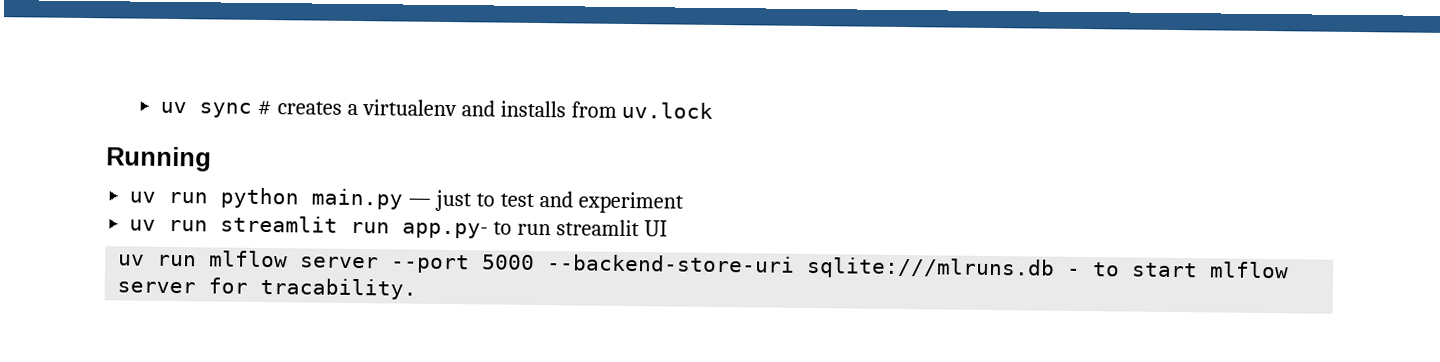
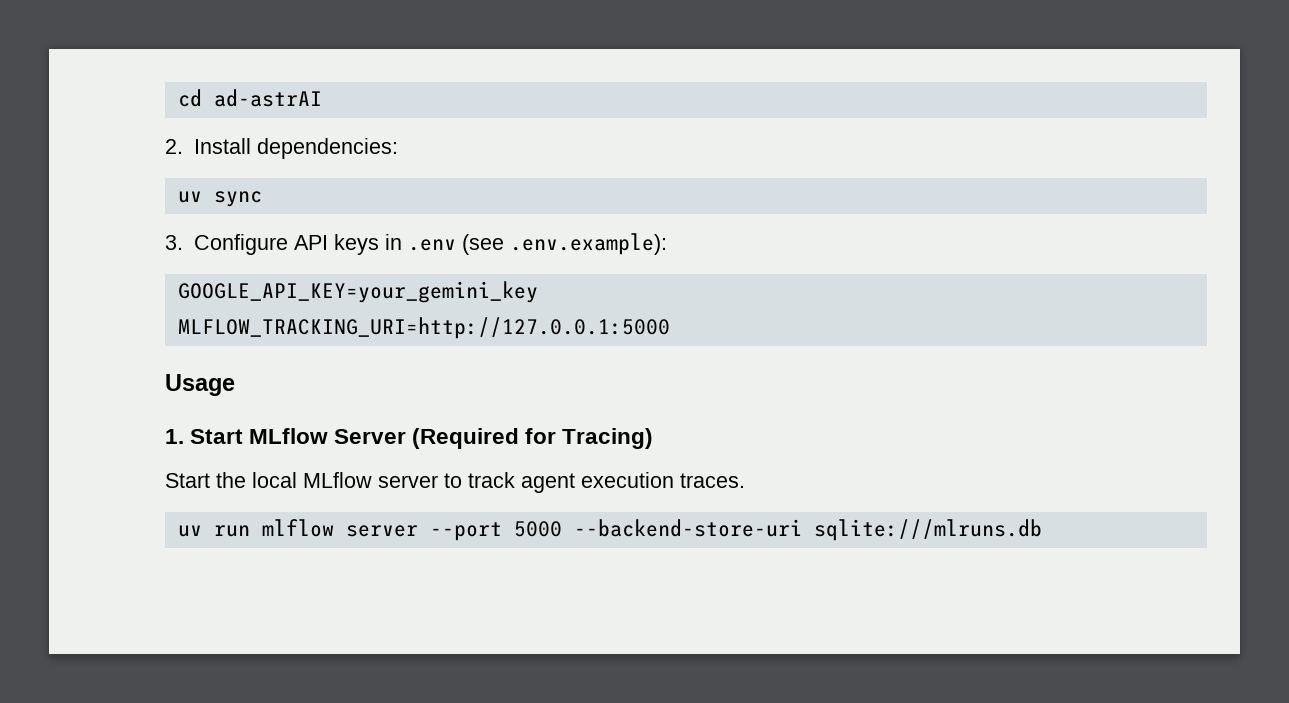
[159,99,714,119] [106,146,212,172] [129,187,684,214] [129,215,668,239] uv sync # creates a virtualenv and installs from uv.lock // Running // uv run python main.py — just to test and experiment // uv run streamlit run app.py- to run streamlit UI -> [177,89,322,107] [165,138,398,159] [177,191,262,207] [165,233,667,255] [177,281,538,303] [177,317,670,339] [165,374,235,396] [165,428,654,449] [165,472,745,493] cd ad-astrAI // 2. Install dependencies: // uv sync // 3. Configure API keys in .env (see .env.example): // GOOGLE_API_KEY=your_gemini_key // MLFLOW_TRACKING_URI=http://127.0.0.1:5000 // Usage // 1. Start MLflow Server (Required for Tracing) // Start the local MLflow server to track agent execution traces.
[1066,261,1290,279] [117,277,418,300] - to start mlflow server for tracability. -> (1042, 530) none

